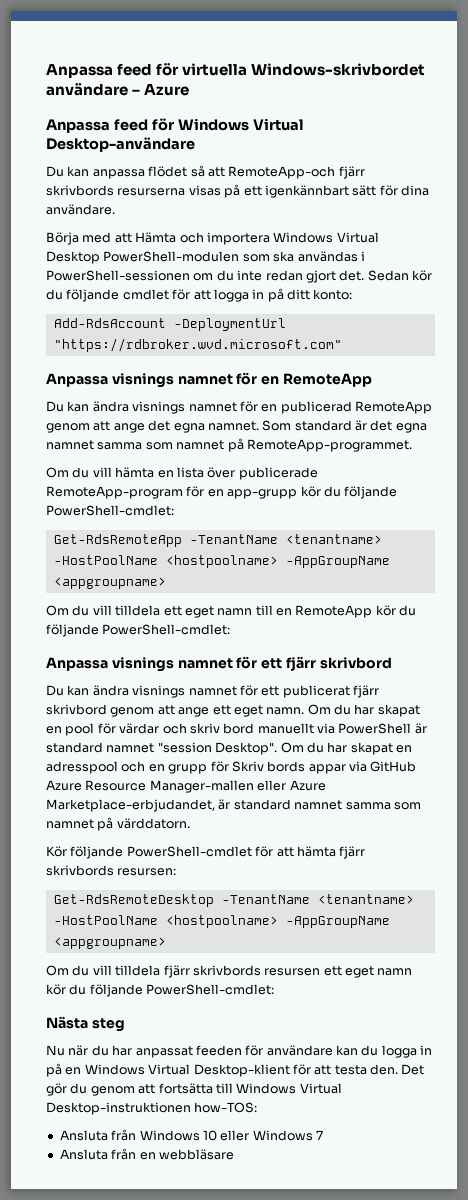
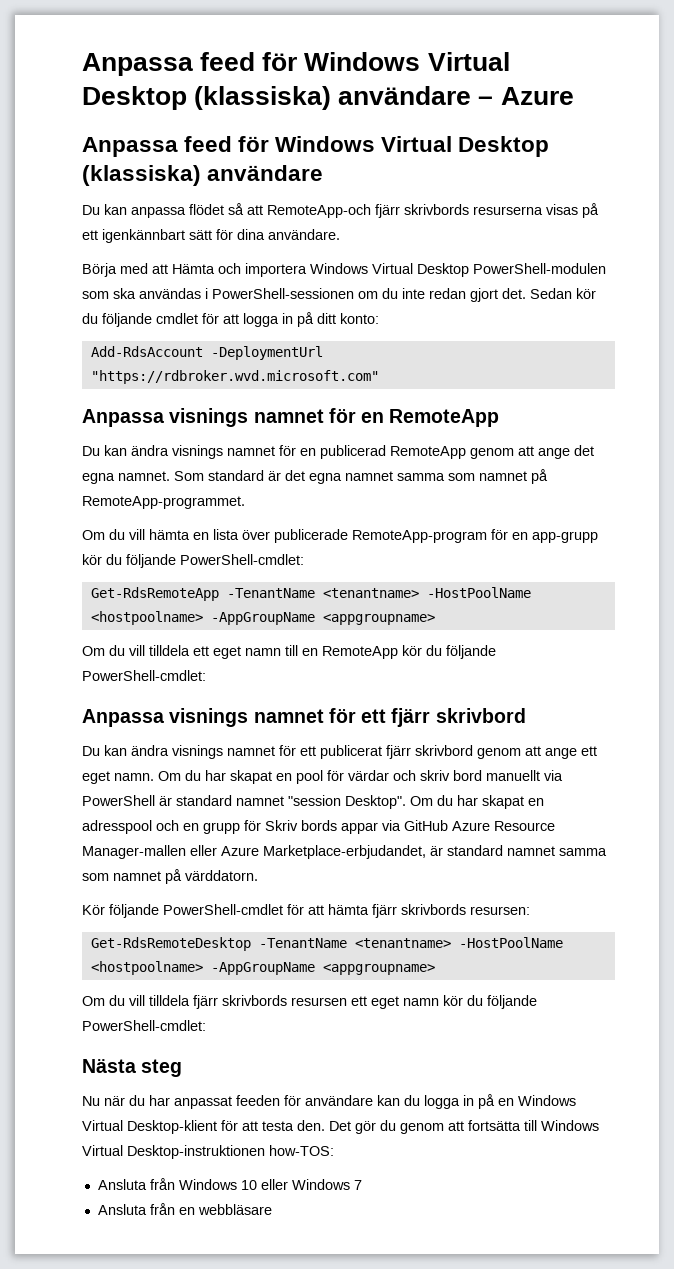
[46,63,426,78] Anpassa feed för virtuella Windows-skrivbordet -> [82,52,510,76] [82,86,332,110] Anpassa feed för Windows Virtual Desktop (klassiska)
[46,137,195,152] Desktop-användare -> [458,136,550,157] [82,165,324,186] Desktop (klassiska) användare

